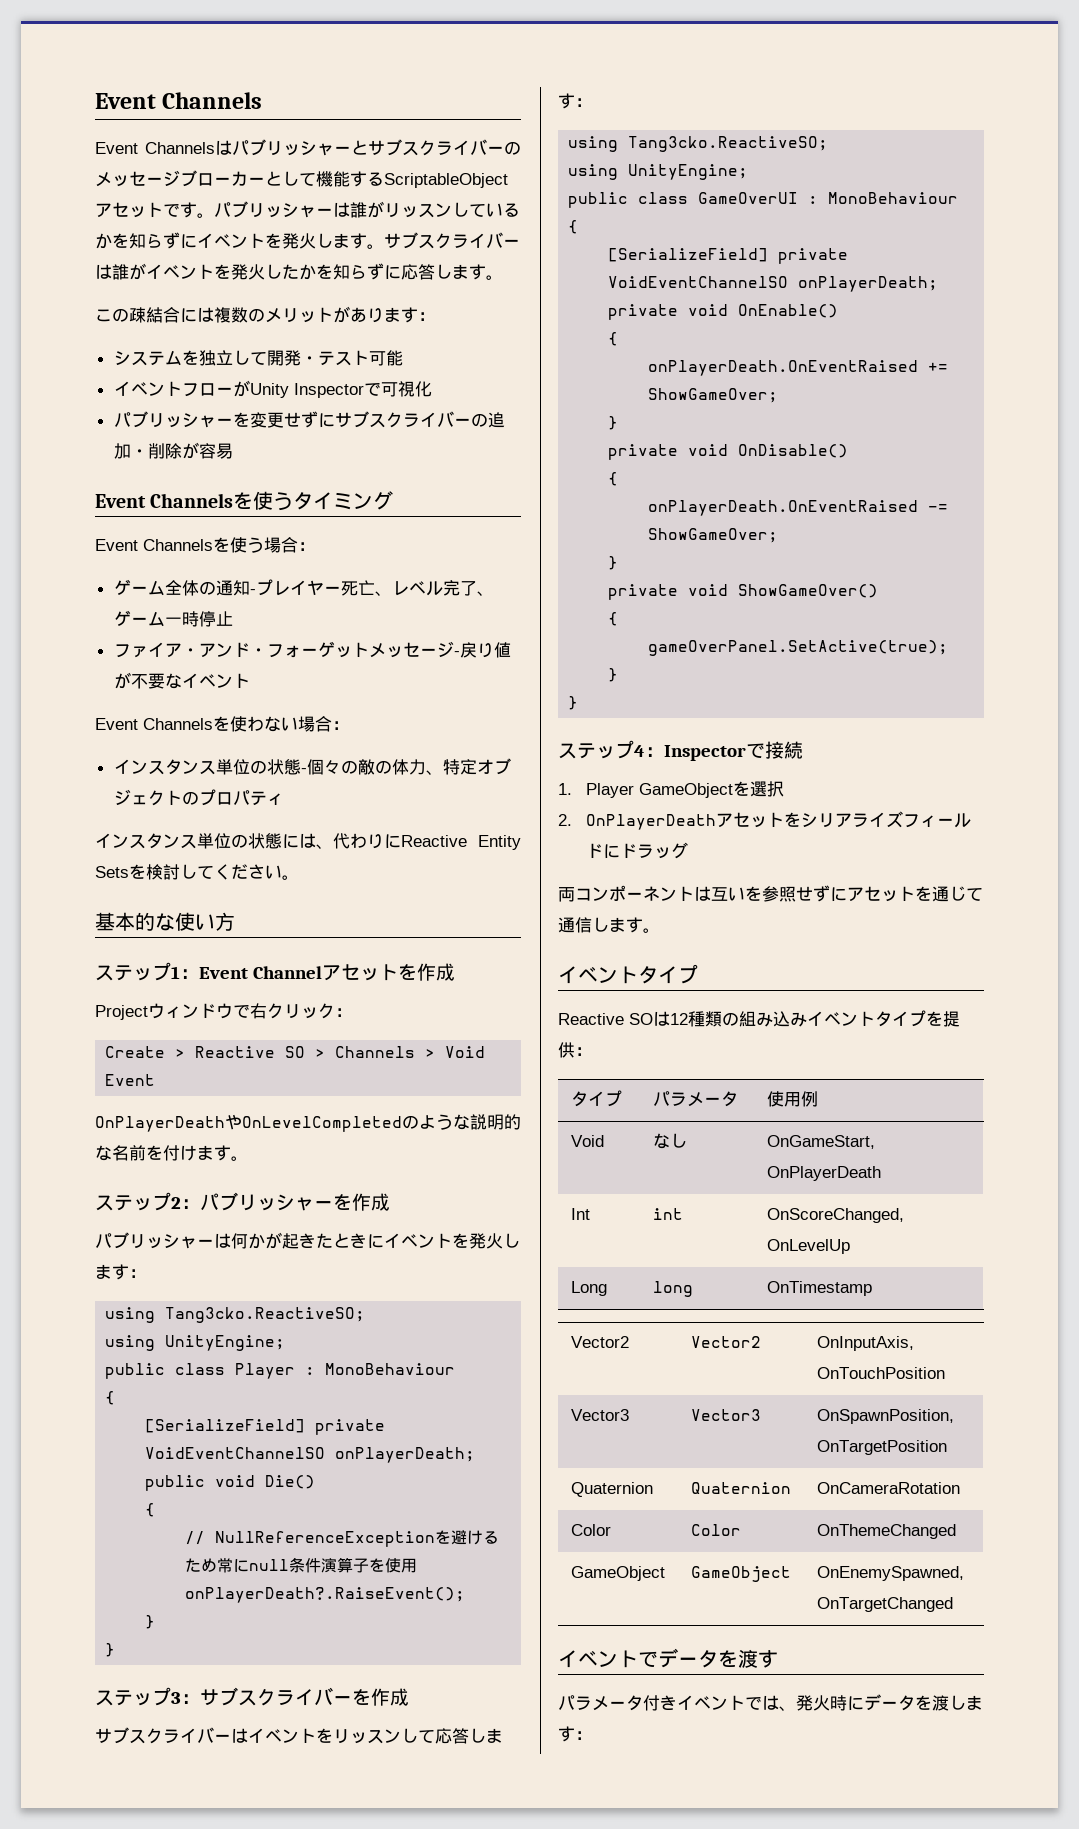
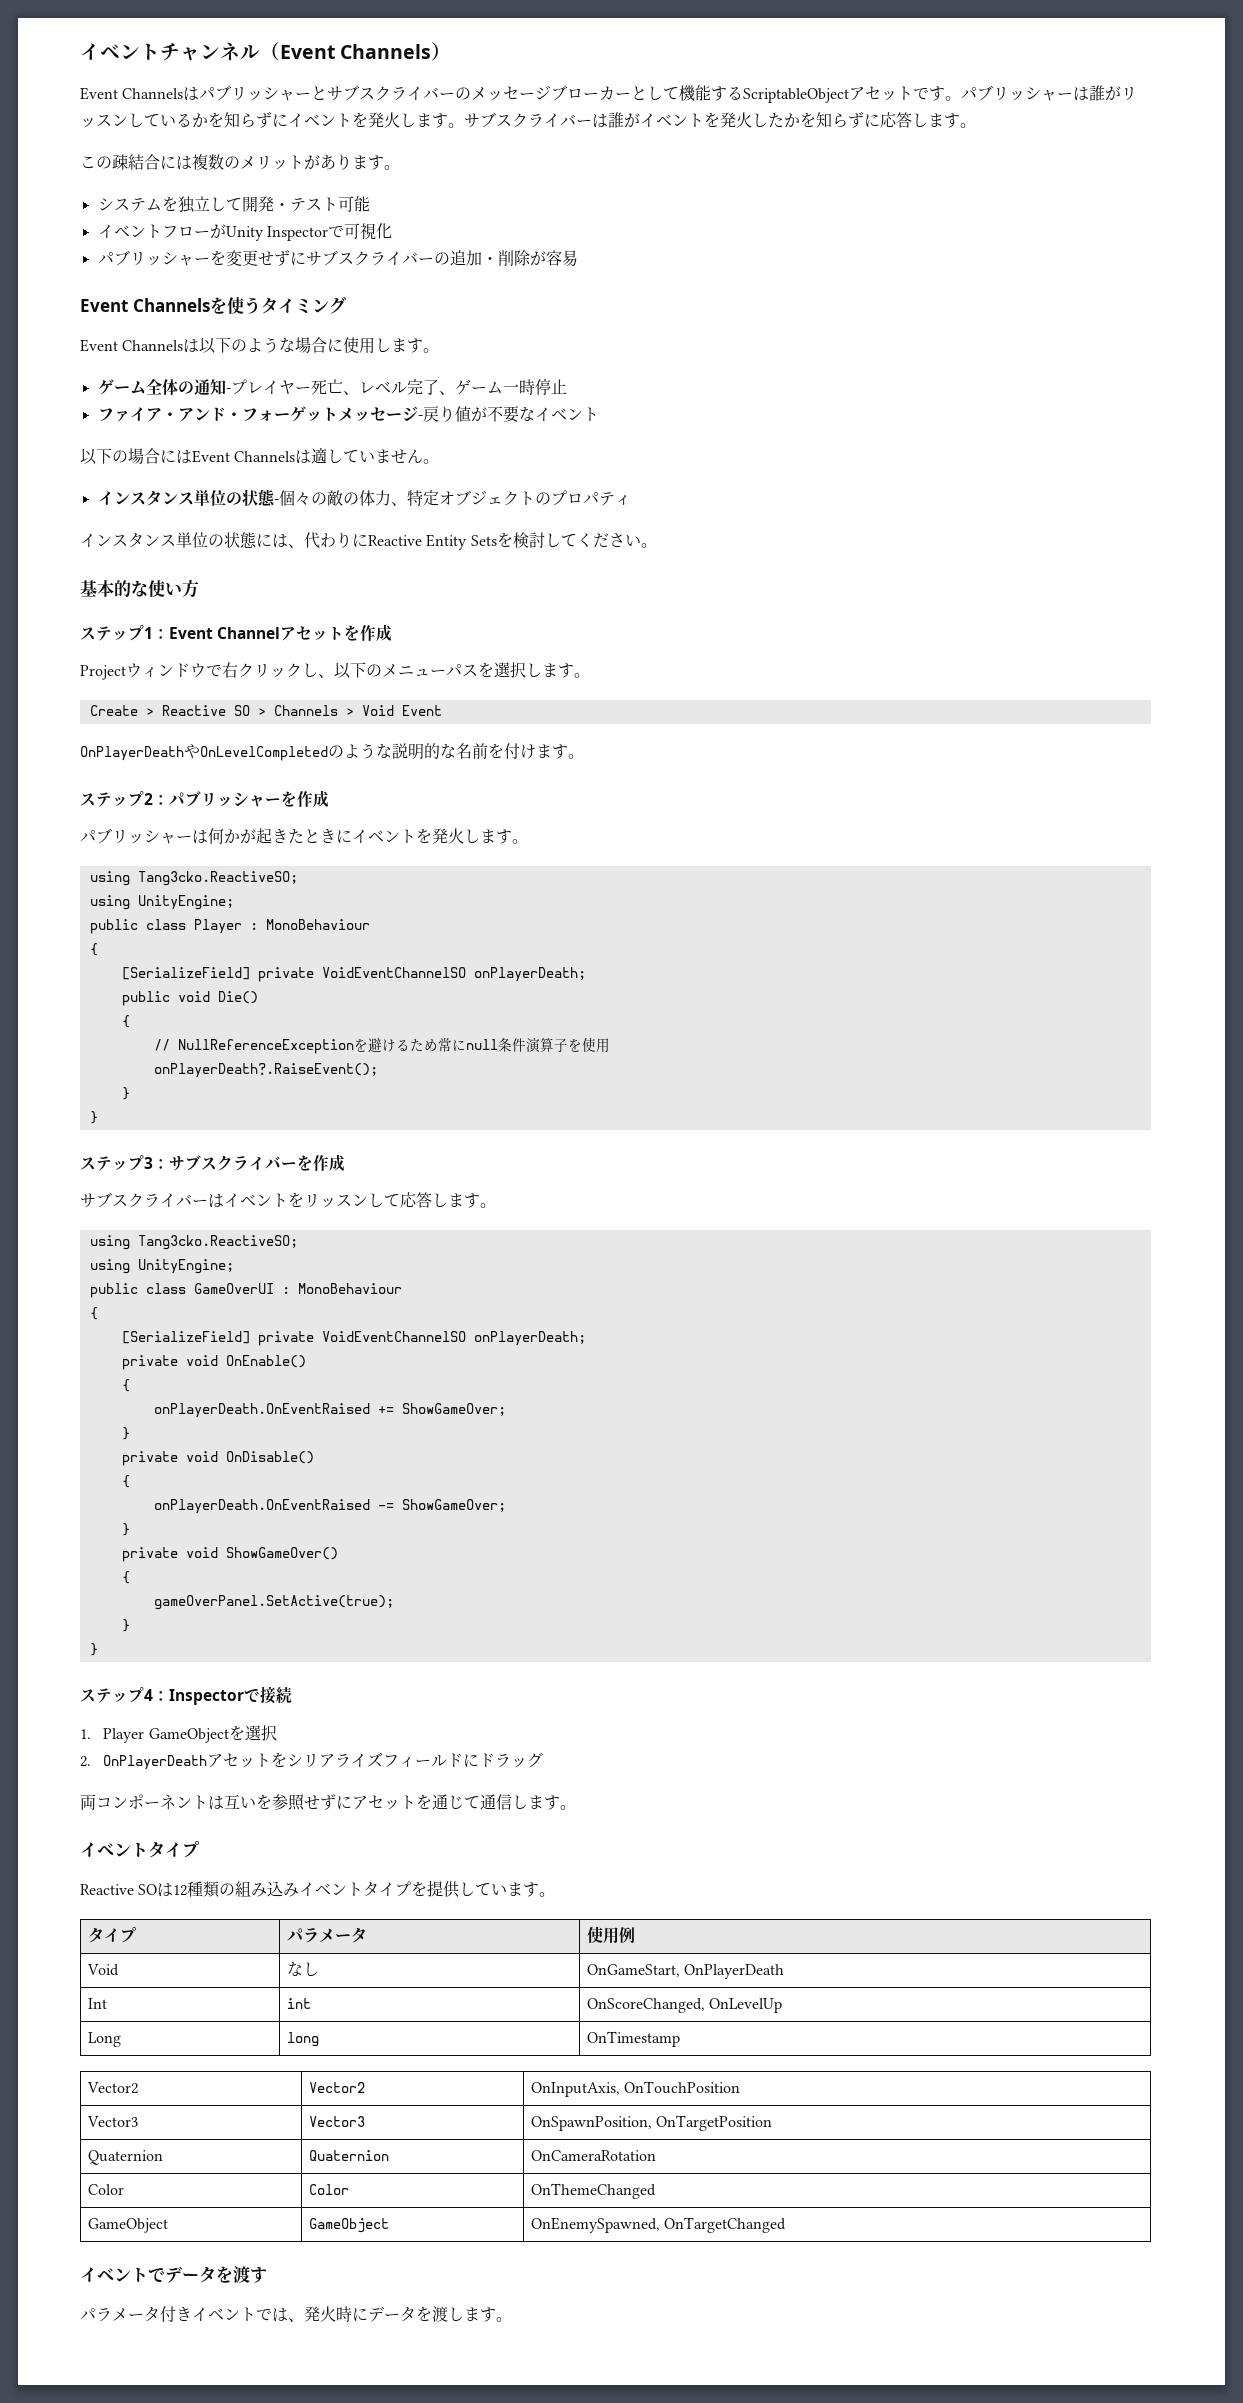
[95,92,263,109] Event Channels -> [80,42,452,61] イベントチャンネル（Event Channels）
[418,312,435,321] ： -> [384,165,400,170] 。
[213,537,315,553] を使う場合： -> [183,337,440,354] は以下のような場合に使用します。
[95,716,349,732] Event Channelsを使わない場合： -> [80,447,440,465] 以下の場合にはEvent Channelsは適していません。
[335,1008,352,1017] ： -> [302,662,590,679] し、以下のメニューパスを選択します。
[129,1269,146,1278] ： -> [512,839,528,844] 。
[575,98,592,107] ： -> [480,1203,496,1208] 。
[575,1047,592,1056] ： -> [459,1882,556,1897] しています。
[575,1731,592,1740] ： -> [496,2317,512,2322] 。

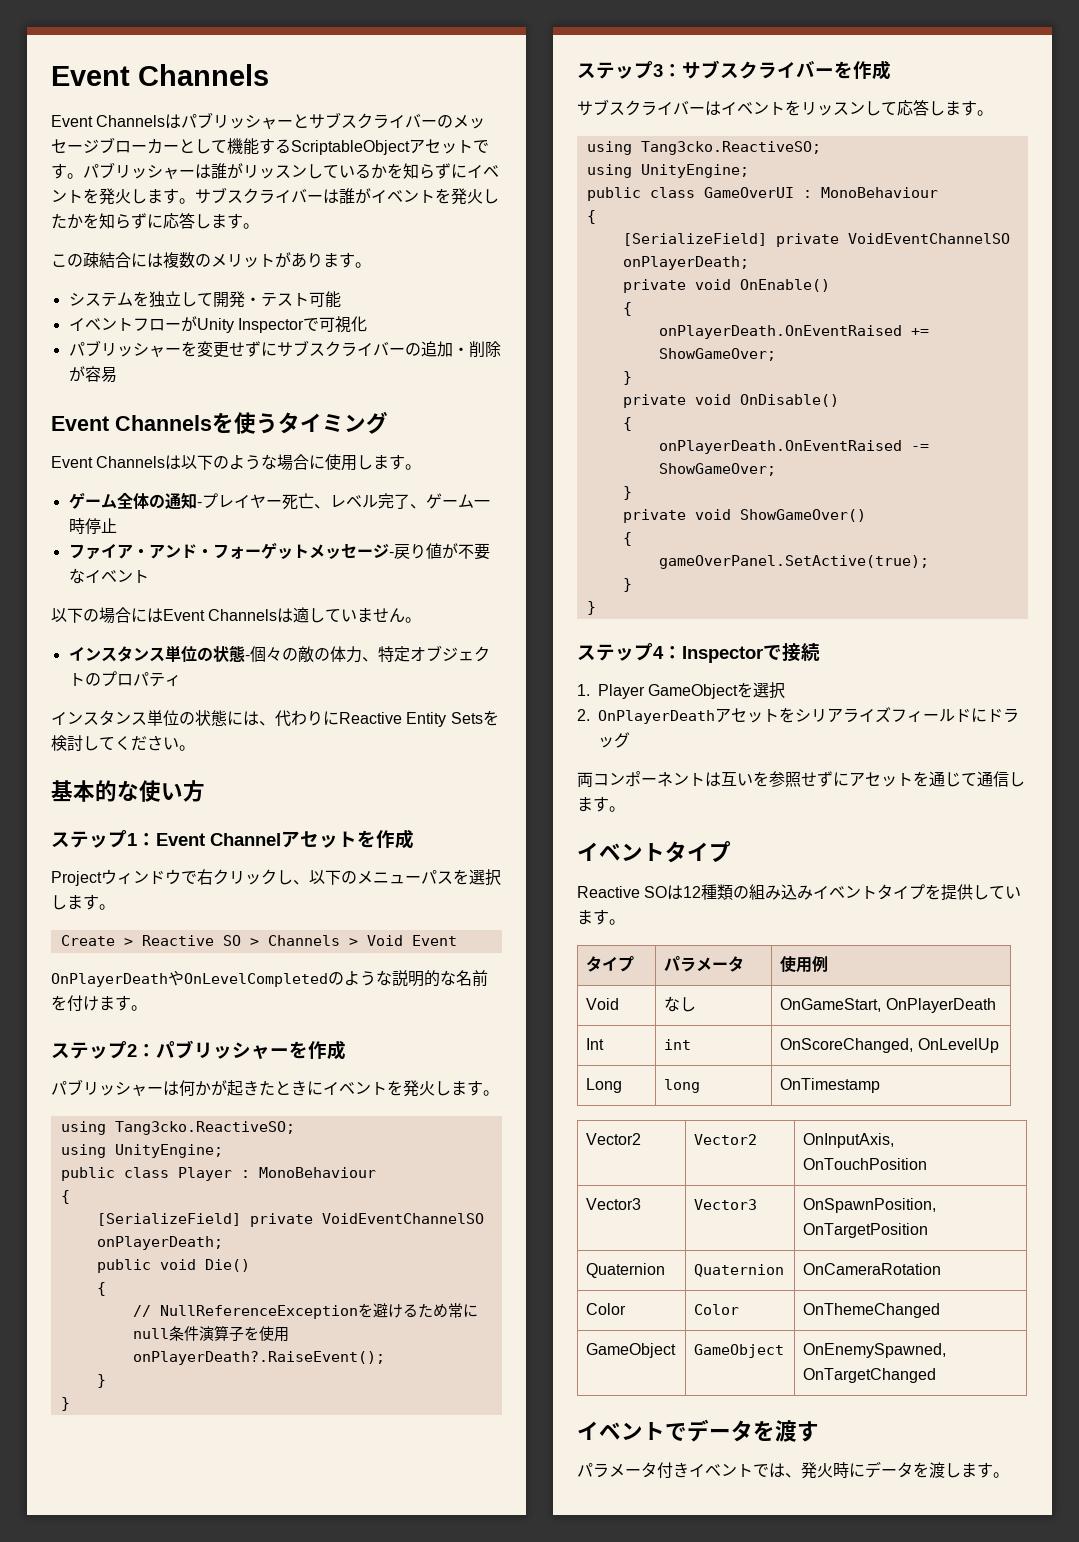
[80,42,452,61] イベントチャンネル（Event Channels） -> [51,64,269,86] Event Channels

